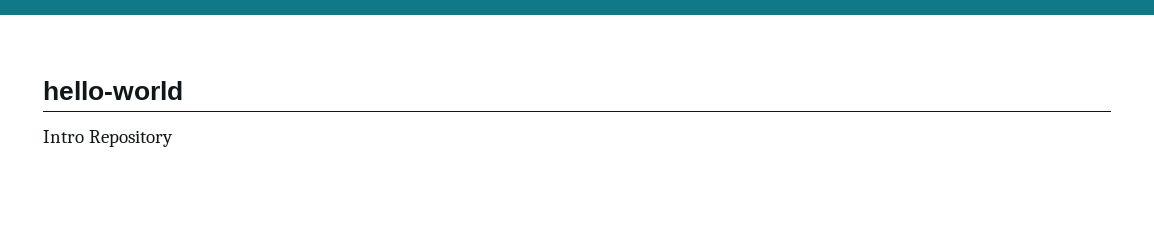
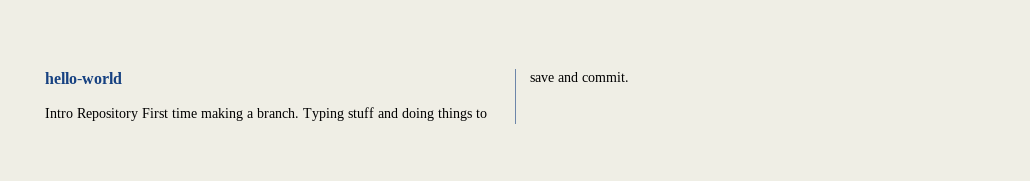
(174, 138) none -> [142,107,487,121] [530,72,629,82] First time making a branch. Typing stuff and doing things to save and commit.

